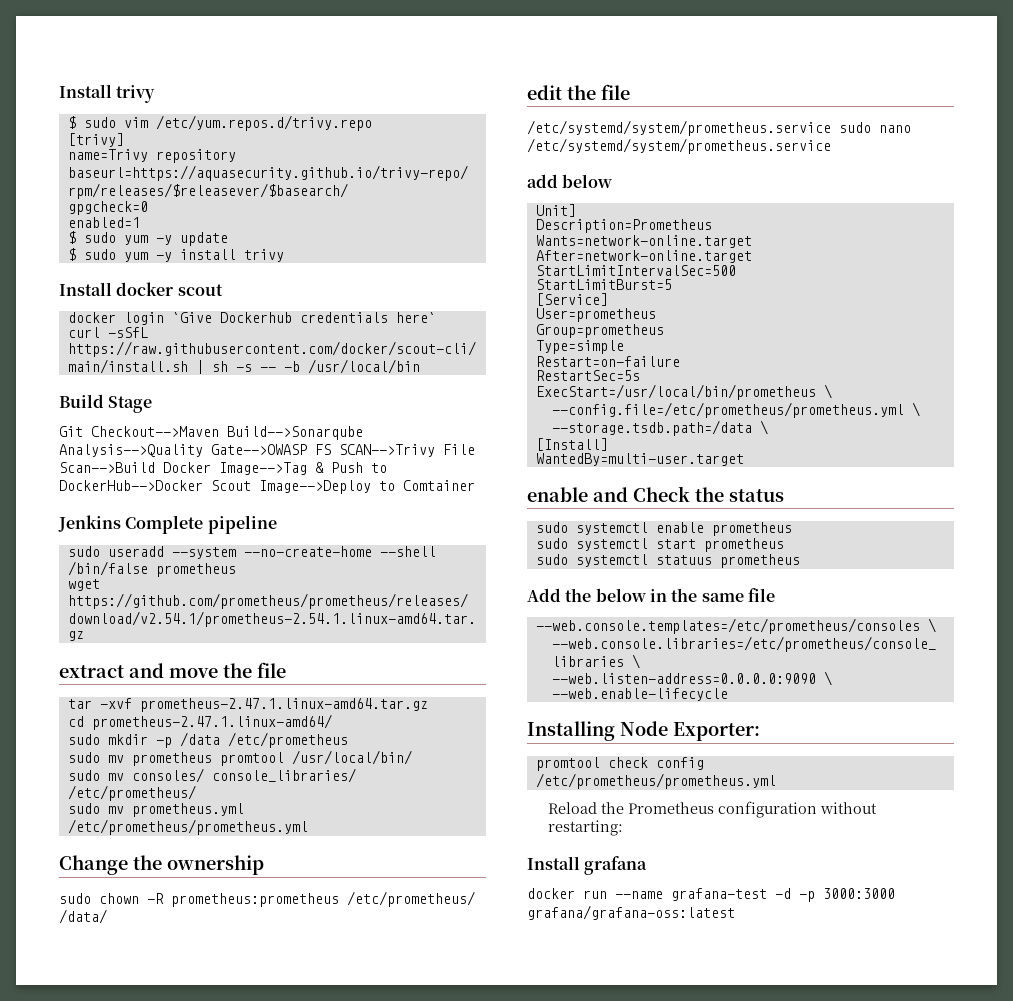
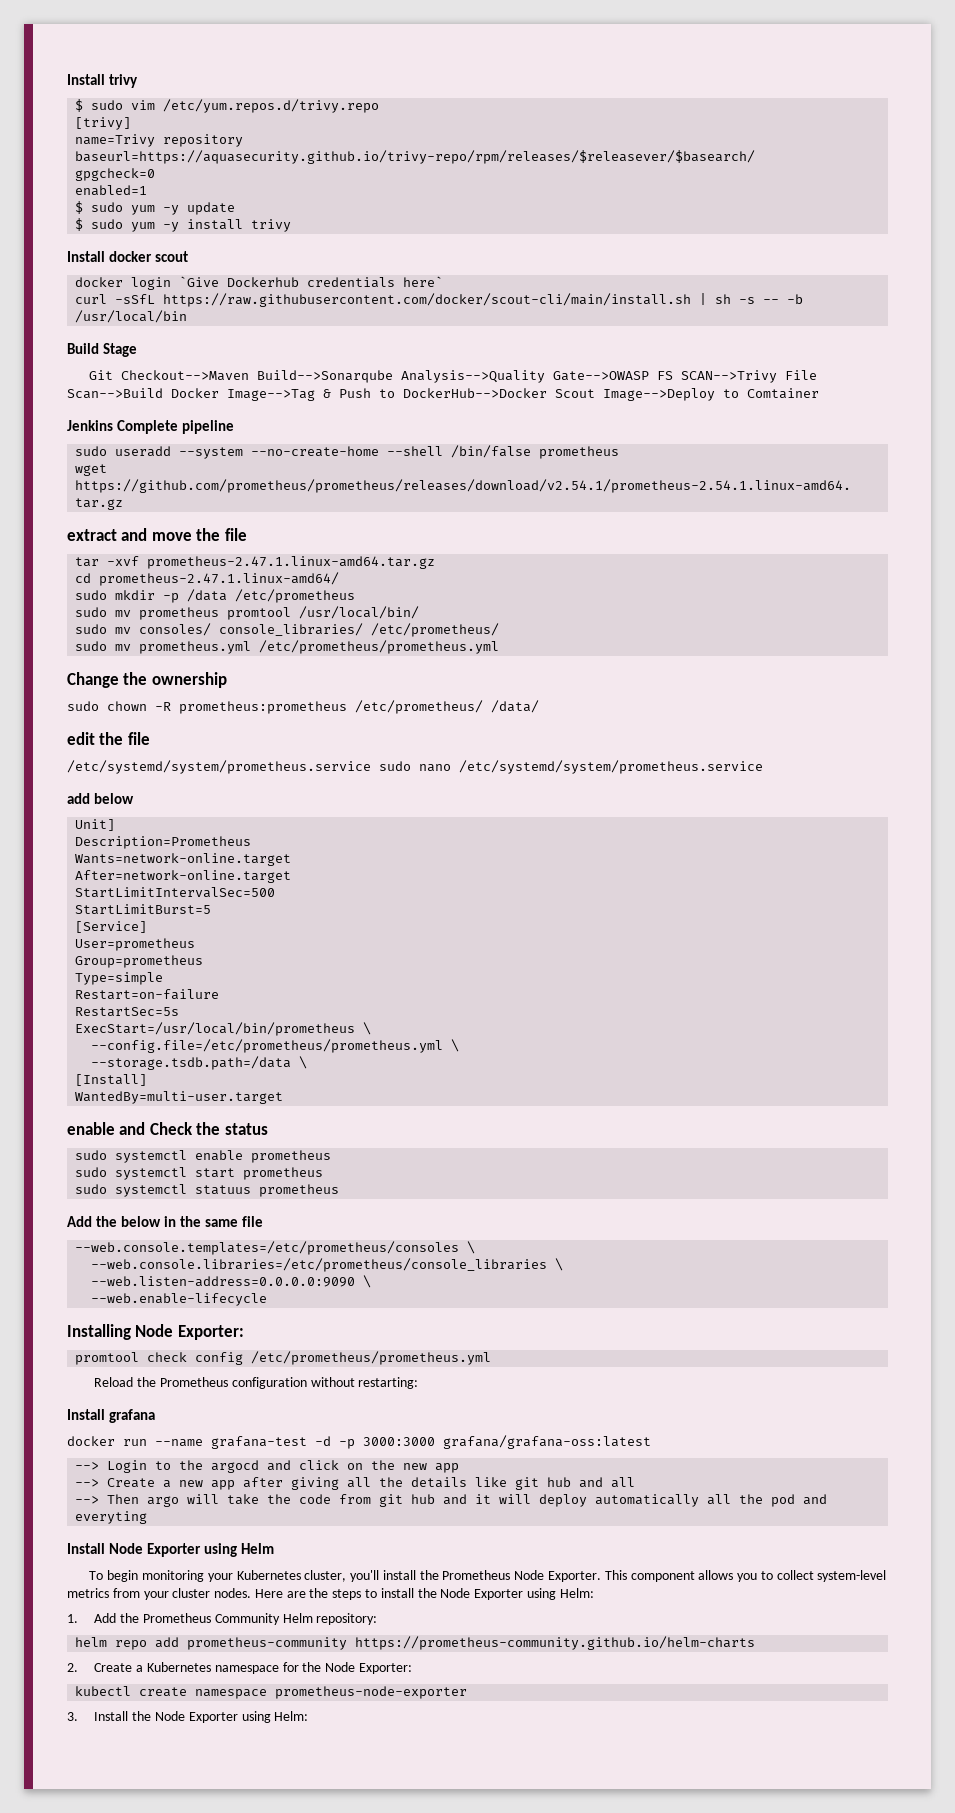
(735, 912) none -> [75,1460,460,1473] [75,1477,636,1490] [75,1494,828,1507] [75,1511,148,1524] [67,1543,275,1557] [89,1570,887,1582] [67,1588,594,1600] [67,1613,378,1625] [75,1636,756,1650] [67,1662,412,1674] [75,1686,468,1699] [67,1711,309,1723] // --> Login to the argocd and click on the new app // --> Create a new app after giving all the details like git hub and all // --> Then argo will take the code from git hub and it will deploy automatically all the pod and everyting // Install Node Exporter using Helm // To begin monitoring your Kubernetes cluster, you'll install the Prometheus Node Exporter. This component allows you to collect system-level metrics from your cluster nodes. Here are the steps to install the Node Exporter using Helm: // 1. Add the Prometheus Community Helm repository: // helm repo add prometheus-community https://prometheus-community.github.io/helm-charts // 2. Create a Kubernetes namespace for the Node Exporter: // kubectl create namespace prometheus-node-exporter // 3. Install the Node Exporter using Helm:

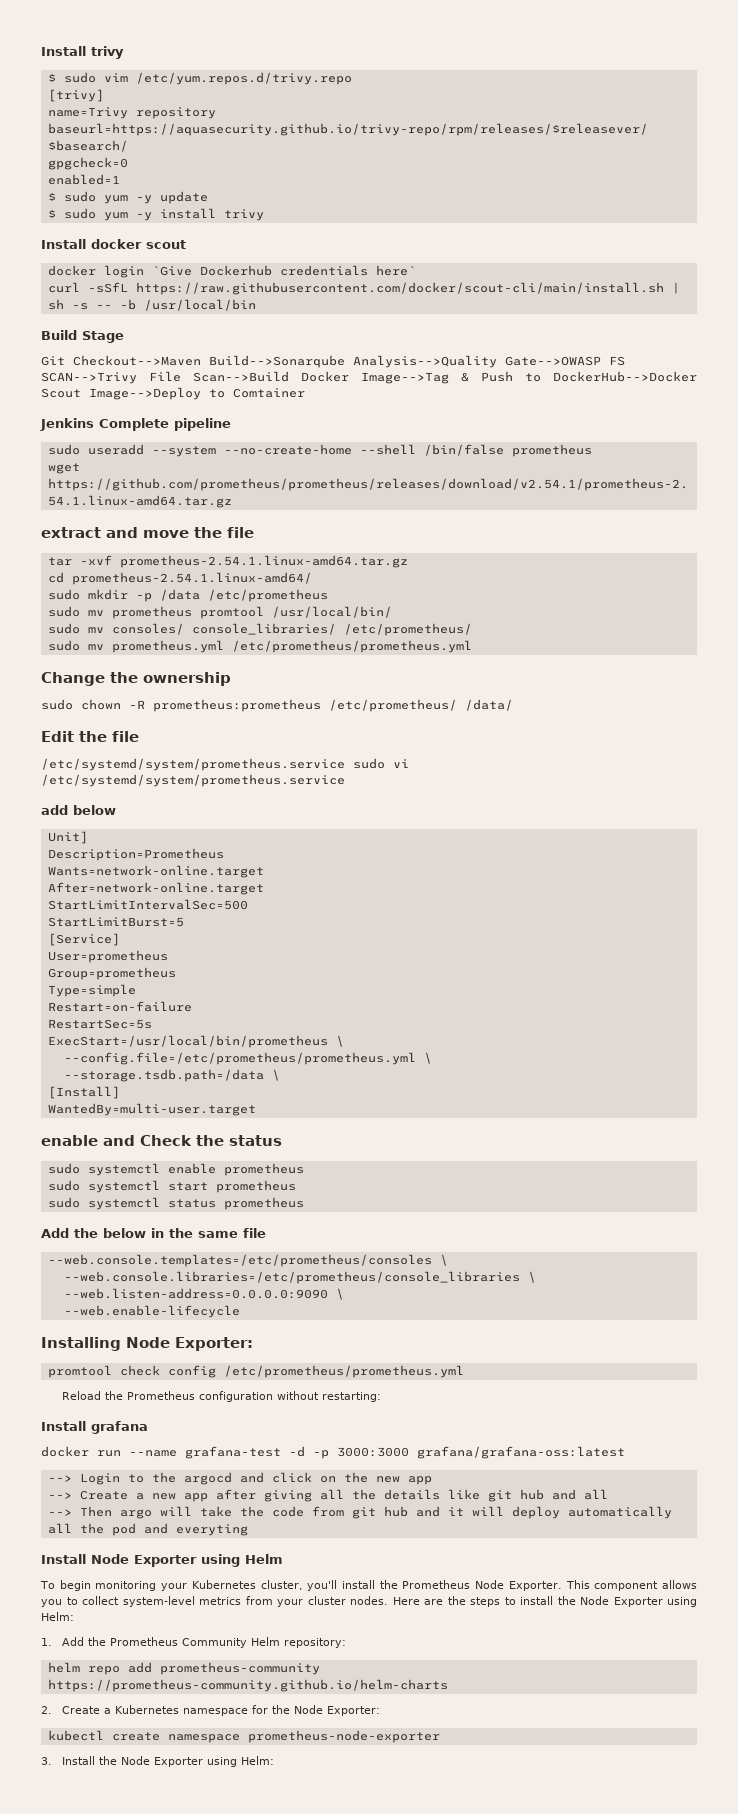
[147,556,436,569] prometheus-2.47.1.linux-amd64.tar.gz -> [119,555,408,568] prometheus-2.54.1.linux-amd64.tar.gz
[99,572,340,586] prometheus-2.47.1.linux-amd64/ -> [71,572,312,585] prometheus-2.54.1.linux-amd64/
[67,732,95,745] edit -> [41,731,74,742] Edit
[419,764,451,772] nano -> [393,759,409,768] vi
[195,1185,252,1195] statuus -> [167,1199,216,1208] status

